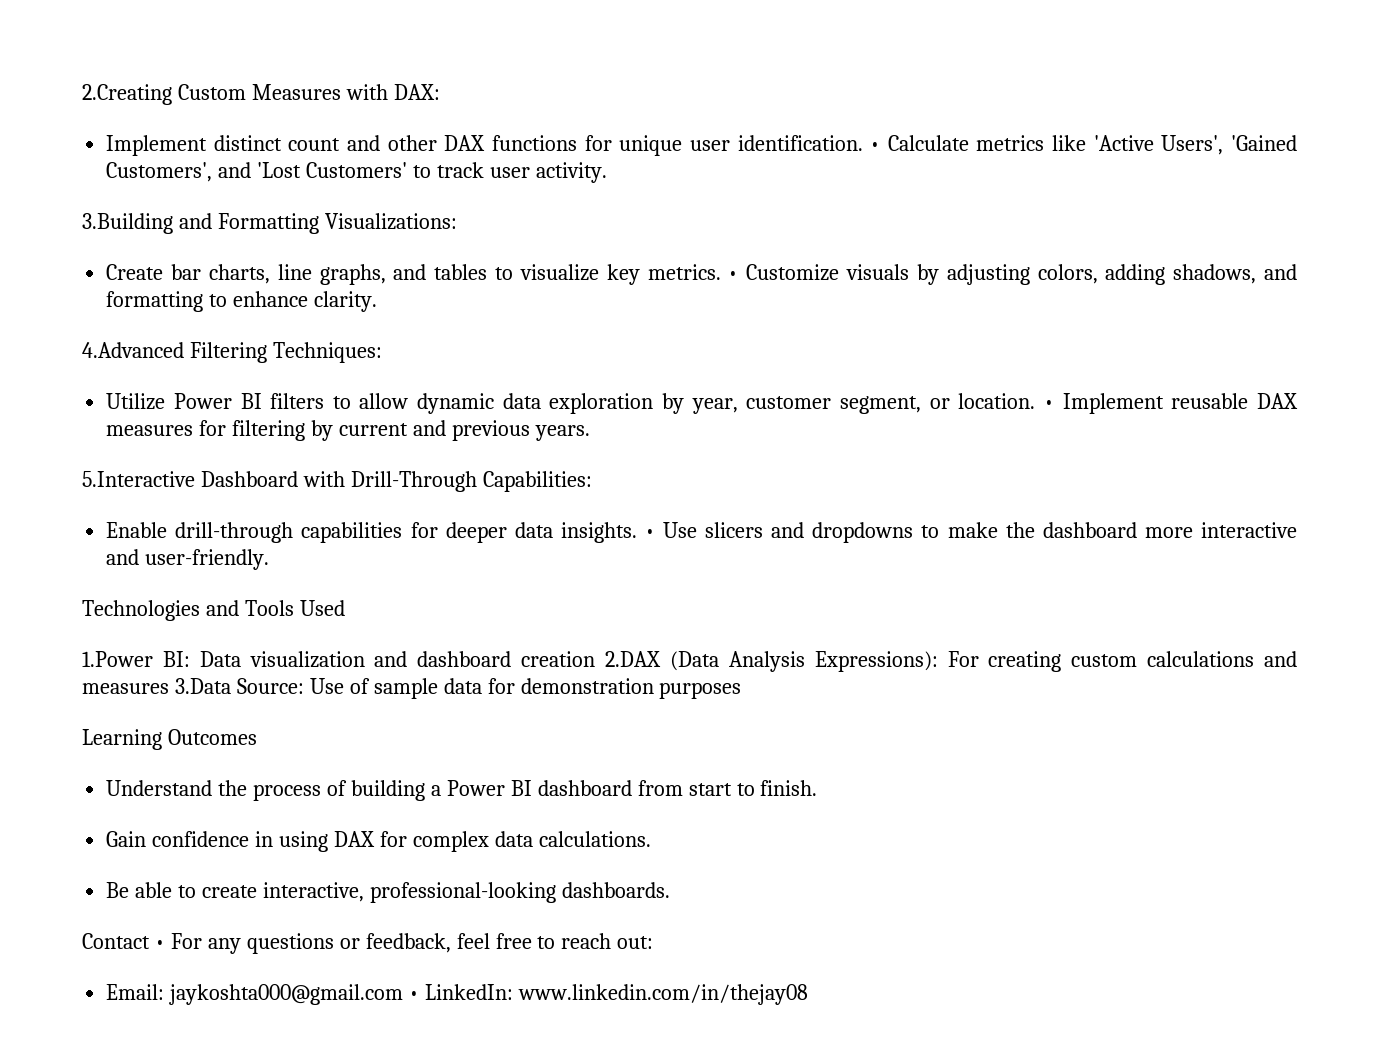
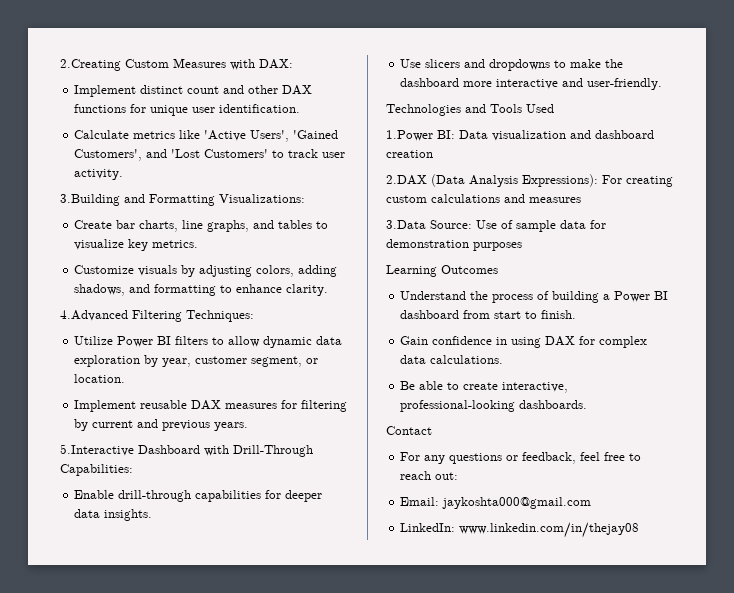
[870,142,881,151] • -> (301, 108) //
[728,271,739,280] • -> (199, 244) //
[1044,400,1055,409] • -> (126, 378) //
[644,529,655,538] • -> (153, 515) //
(596, 659) none -> (433, 154) //
(169, 688) none -> (581, 200) //
[154,940,165,949] • -> (432, 430) //
[409,991,420,1000] • -> (592, 503) //

